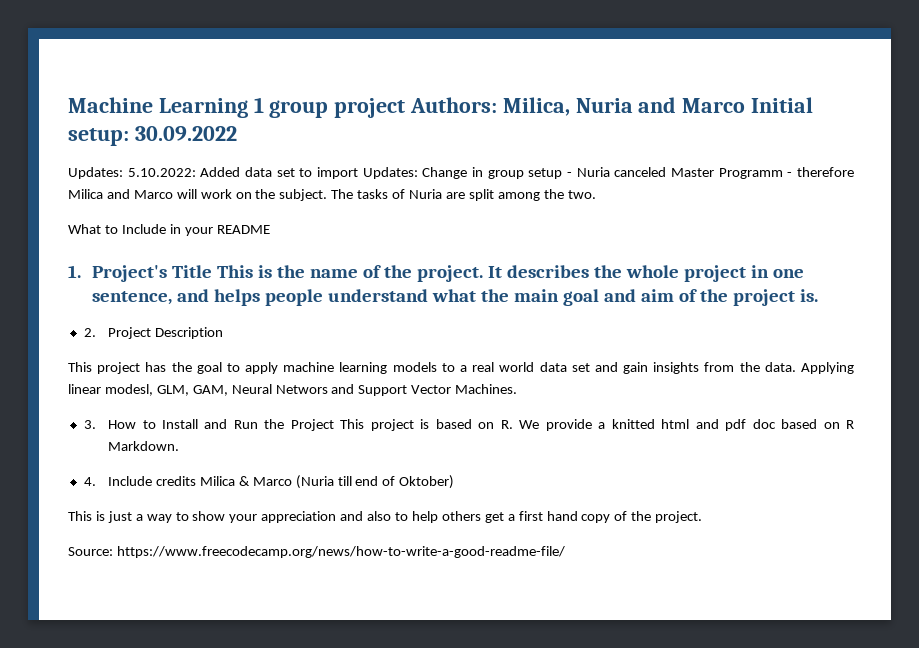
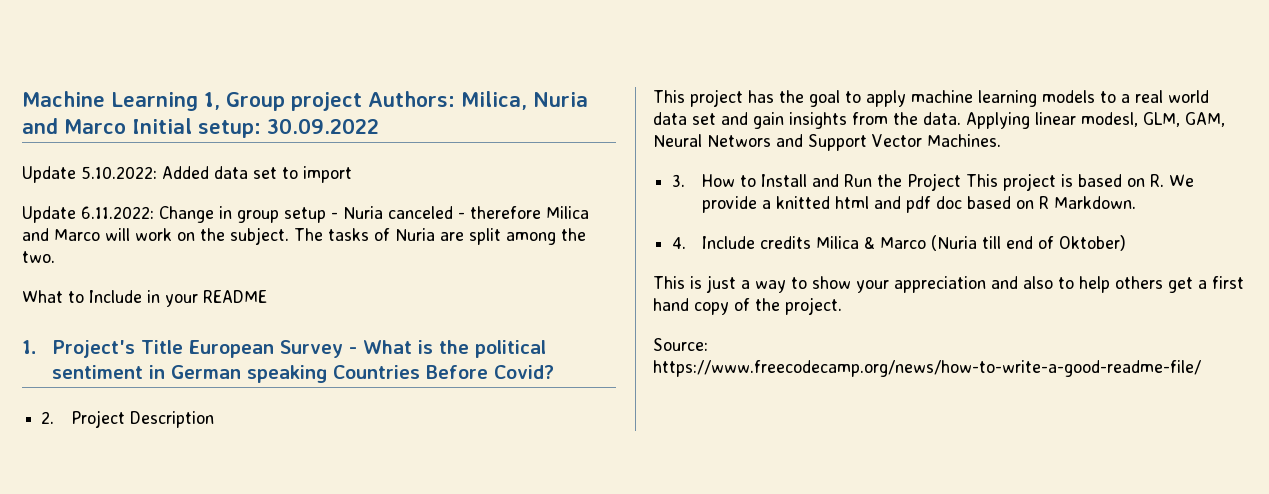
[253,97,329,118] 1 group -> [204,92,285,111] 1, Group
[68,167,123,179] Updates: -> [22,166,76,183] Update
[362,167,418,179] Updates: -> [22,206,154,223] // Update 6.11.2022:
[671,168,783,179] Master Programm -> (453, 212) none
[217,265,805,282] [92,289,819,306] This is the name of the project. It describes the whole project in one sentence, and helps people understand what the main goal and aim of the project is. -> [189,340,547,358] [52,365,555,383] European Survey - What is the political sentiment in German speaking Countries Before Covid?

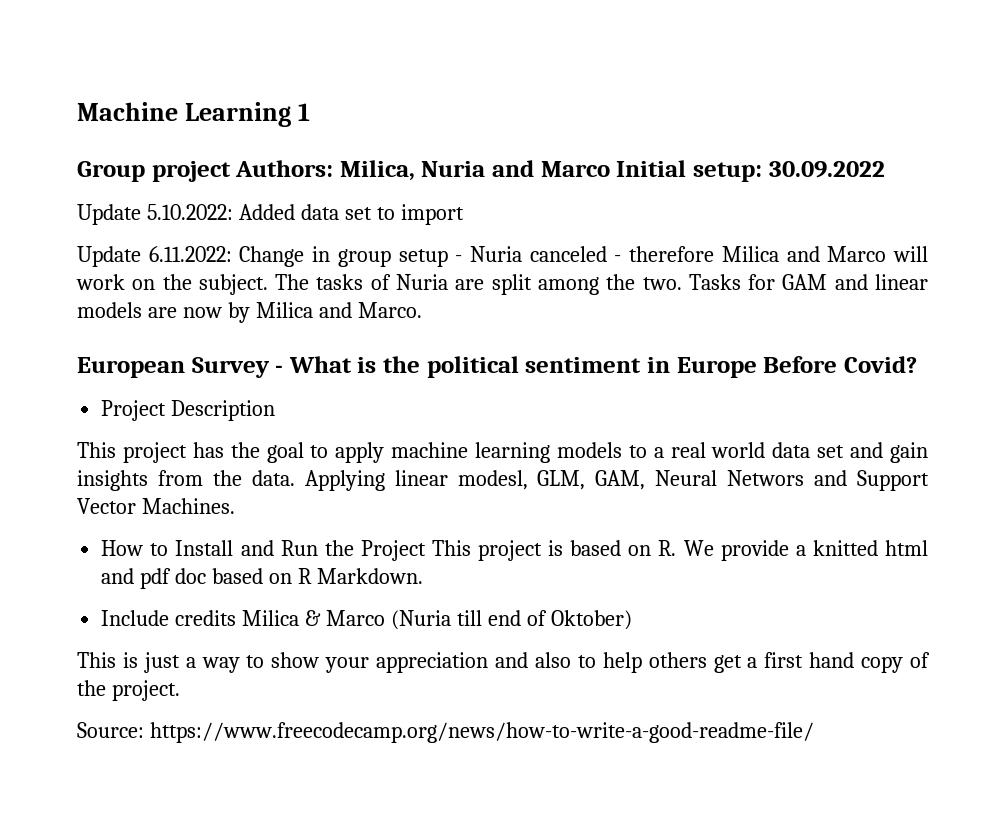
[204,92,220,110] 1, -> [297,103,310,121] 1 //
[22,290,267,307] [22,340,184,358] // What to Include in your README // 1. Project's Title -> [688,274,928,290] [77,302,422,323] Tasks for GAM and linear models are now by Milica and Marco. //
[171,365,421,383] German speaking Countries -> [676,357,757,378] Europe
[41,411,55,424] 2. -> (917, 364) none
[672,174,686,187] 3. -> (235, 506) none
[672,237,687,249] 4. -> (423, 576) none

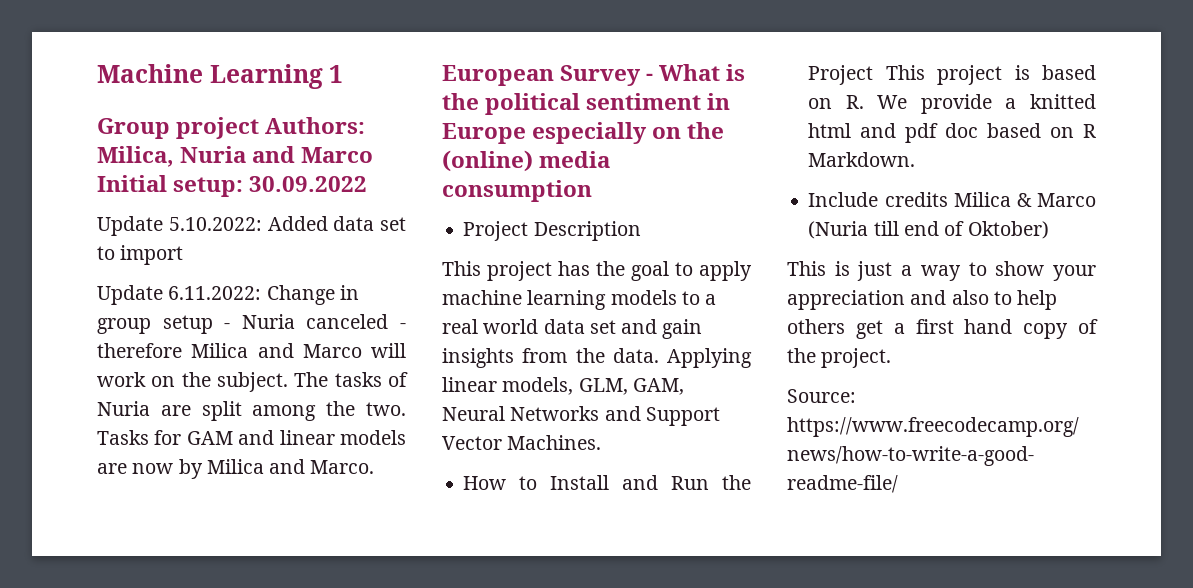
[763,356,917,373] Before Covid? -> [532,122,725,144] [442,150,611,172] [442,180,592,202] especially on the (online) media consumption
[457,470,528,490] modesl, -> [502,377,574,395] models,
[727,470,805,486] Networs -> [510,406,600,421] Networks

